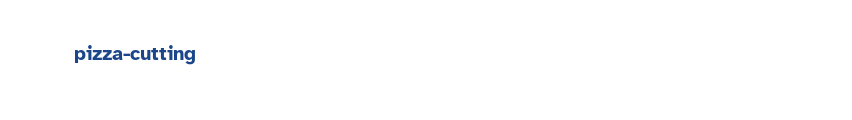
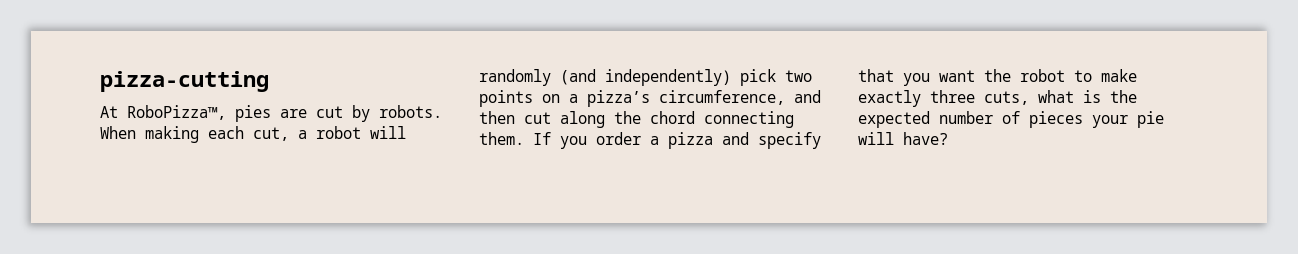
(196, 55) none -> [100,105,442,122] [100,126,406,143] [479,69,812,86] [479,90,821,107] [479,111,794,128] [479,132,821,149] [858,69,1137,86] [858,90,1137,107] [858,111,1164,128] [858,132,948,145] // At RoboPizza™, pies are cut by robots. When making each cut, a robot will randomly (and independently) pick two points on a pizza’s circumference, and then cut along the chord connecting them. If you order a pizza and specify that you want the robot to make exactly three cuts, what is the expected number of pieces your pie will have?

